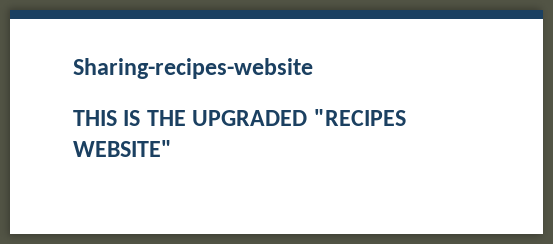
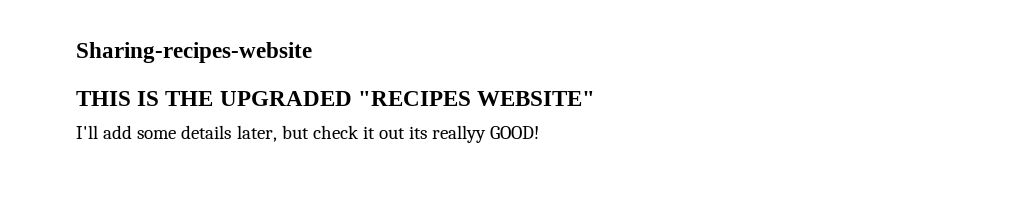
(172, 148) none -> [76,125,540,143] // I'll add some details later, but check it out its reallyy GOOD!

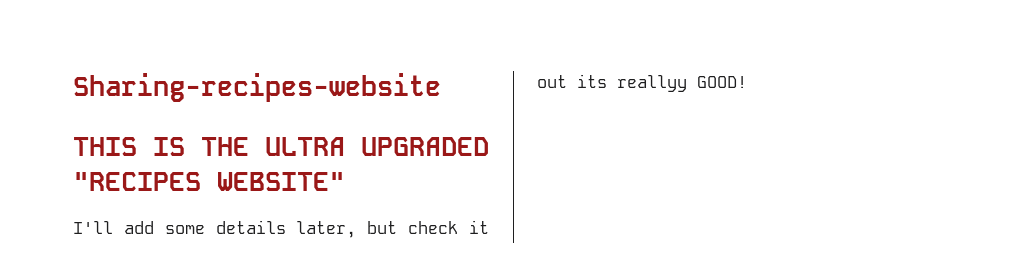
(214, 98) none -> [265,137,345,156] ULTRA

